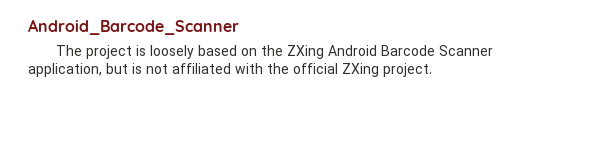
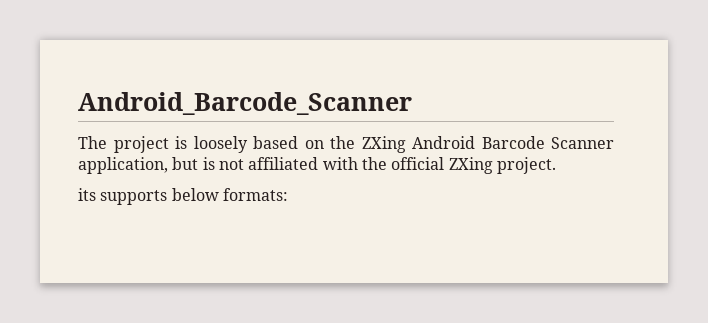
(432, 70) none -> [78,188,288,205] // its supports below formats:

